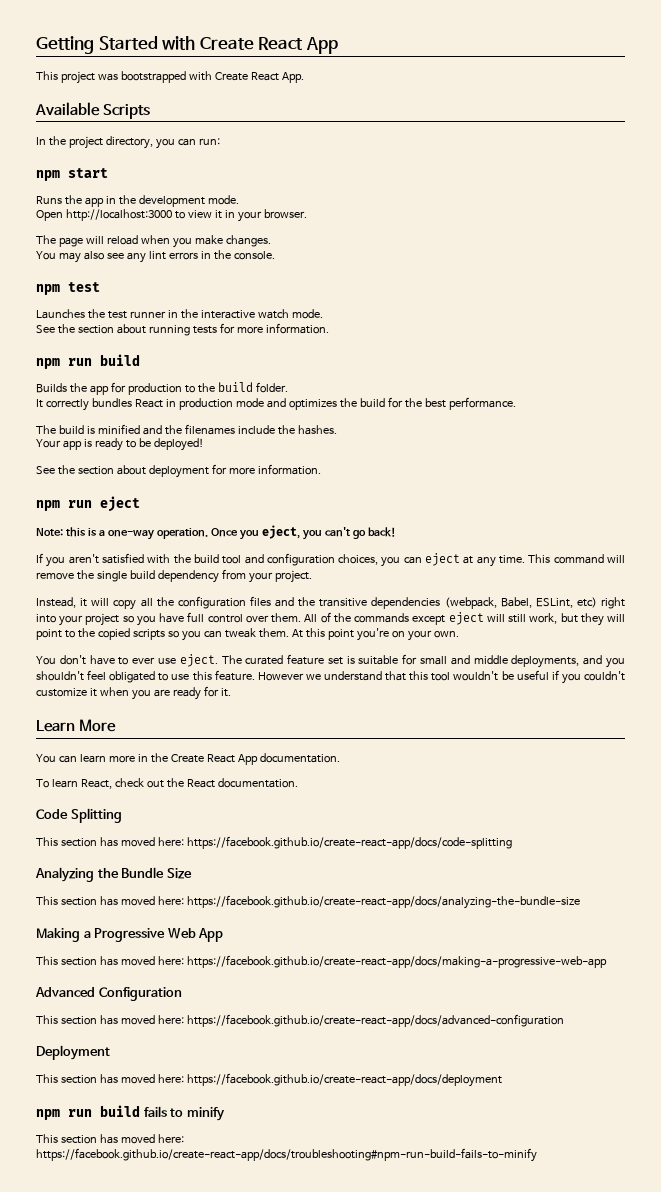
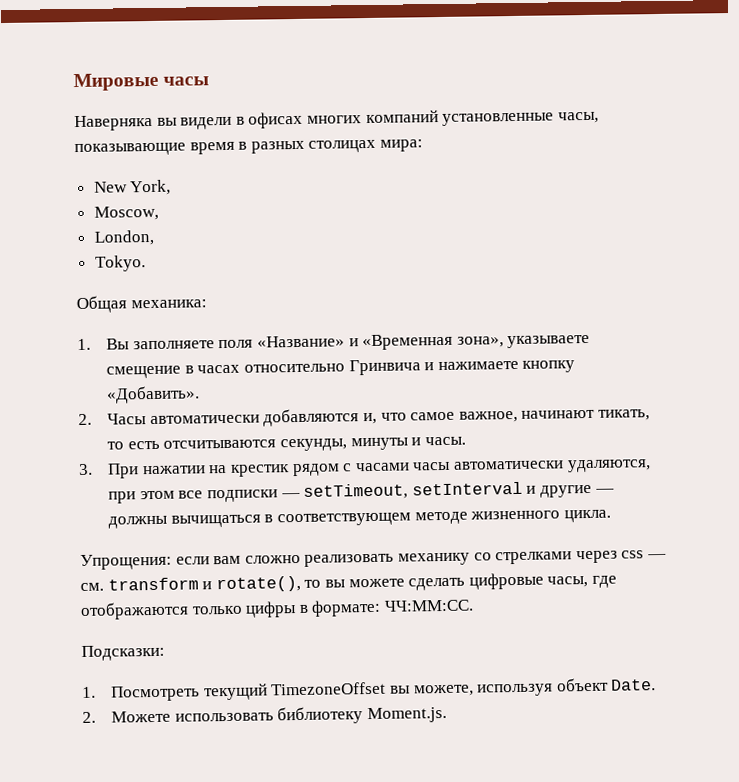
[36,36,338,54] [36,71,304,84] [35,102,151,119] [36,136,220,149] [36,168,108,181] [36,195,239,207] [36,209,307,222] [36,235,271,248] [36,250,275,263] [36,282,100,295] [36,309,323,319] [36,323,329,336] [36,354,140,369] [36,382,288,395] [36,397,516,411] [36,424,337,435] [36,438,204,451] [36,464,321,478] [36,496,140,512] [36,525,396,540] [36,553,625,567] [36,569,312,583] [36,596,625,610] [36,612,625,626] [36,628,459,641] [36,654,625,668] [36,670,625,684] [36,686,231,700] [36,719,117,732] [36,753,340,765] [36,778,298,789] [36,808,122,823] [36,836,512,849] [35,867,192,882] [36,895,580,909] [36,928,224,942] [36,955,607,968] [35,987,182,1001] [36,1014,564,1027] [36,1045,110,1060] [36,1073,502,1087] [36,1105,225,1121] [36,1134,184,1144] [36,1148,537,1162] Getting Started with Create React App // This project was bootstrapped with Create React App. // Available Scripts // In the project directory, you can run: // npm start // Runs the app in the development mode. // Open http://localhost:3000 to view it in your browser. // The page will reload when you make changes. // You may also see any lint errors in the console. // npm test // Launches the test runner in the interactive watch mode. // See the section about running tests for more information. // npm run build // Builds the app for production to the build folder. // It correctly bundles React in production mode and optimizes the build for the best performance. // The build is minified and the filenames include the hashes. // Your app is ready to be deployed! // See the section about deployment for more information. // npm run eject // Note: this is a one-way operation. Once you eject, you can't go back! // If you aren't satisfied with the build tool and configuration choices, you can eject at any time. This command will remove the single build dependency from your project. // Instead, it will copy all the configuration files and the transitive dependencies (webpack, Babel, ESLint, etc) right into your project so you have full control over them. All of the commands except eject will still work, but they will point to the copied scripts so you can tweak them. At this point you're on your own. // You don't have to ever use eject. The curated feature set is suitable for small and middle deployments, and you shouldn't feel obligated to use this feature. However we understand that this tool wouldn't be useful if you couldn't customize it when you are ready for it. // Learn More // You can learn more in the Create React App documentation. // To learn React, check out the React documentation. // Code Splitting // This section has moved here: https://facebook.github.io/create-react-app/docs/code-splitting // Analyzing the Bundle Size // This section has moved here: https://facebook.github.io/create-react-app/docs/analyzing-the-bundle-size // Making a Progressive Web App // This section has moved here: https://facebook.github.io/create-react-app/docs/making-a-progressive-web-app // Advanced Configuration // This section has moved here: https://facebook.github.io/create-react-app/docs/advanced-configuration // Deployment // This section has moved here: https://facebook.github.io/create-react-app/docs/deployment // npm run build fails to minify // This section has moved here: https://facebook.github.io/create-react-app/docs/troubleshooting#npm-run-build-fails-to-minify -> [73,72,210,92] [74,110,599,132] [74,139,423,157] [93,179,172,196] [93,205,159,221] [93,229,154,246] [94,255,146,272] [76,295,207,314] [77,333,591,351] [106,359,576,379] [106,385,201,404] [78,408,650,427] [107,436,466,452] [78,459,651,479] [108,481,615,504] [108,509,611,529] [80,550,667,571] [80,572,617,593] [80,599,474,620] [81,644,165,661] [82,677,657,702] [82,706,448,725] Мировые часы // Наверняка вы видели в офисах многих компаний установленные часы, показывающие время в разных столицах мира: // New York, // Moscow, // London, // Tokyo. // Общая механика: // 1. Вы заполняете поля «Название» и «Временная зона», указываете смещение в часах относительно Гринвича и нажимаете кнопку «Добавить». // 2. Часы автоматически добавляются и, что самое важное, начинают тикать, то есть отсчитываются секунды, минуты и часы. // 3. При нажатии на крестик рядом с часами часы автоматически удаляются, при этом все подписки — setTimeout, setInterval и другие — должны вычищаться в соответствующем методе жизненного цикла. // Упрощения: если вам сложно реализовать механику со стрелками через css — см. transform и rotate(), то вы можете сделать цифровые часы, где отображаются только цифры в формате: ЧЧ:ММ:СС. // Подсказки: // 1. Посмотреть текущий TimezoneOffset вы можете, используя объект Date. // 2. Можете использовать библиотеку Moment.js.

